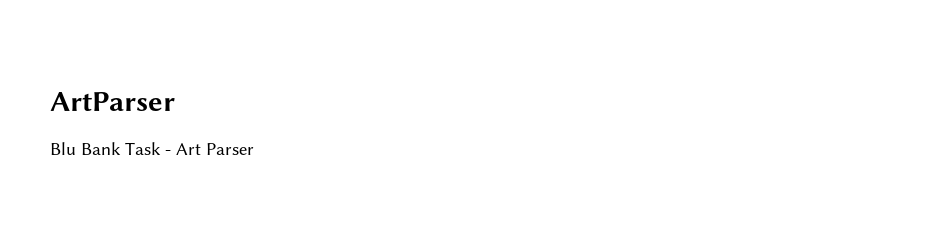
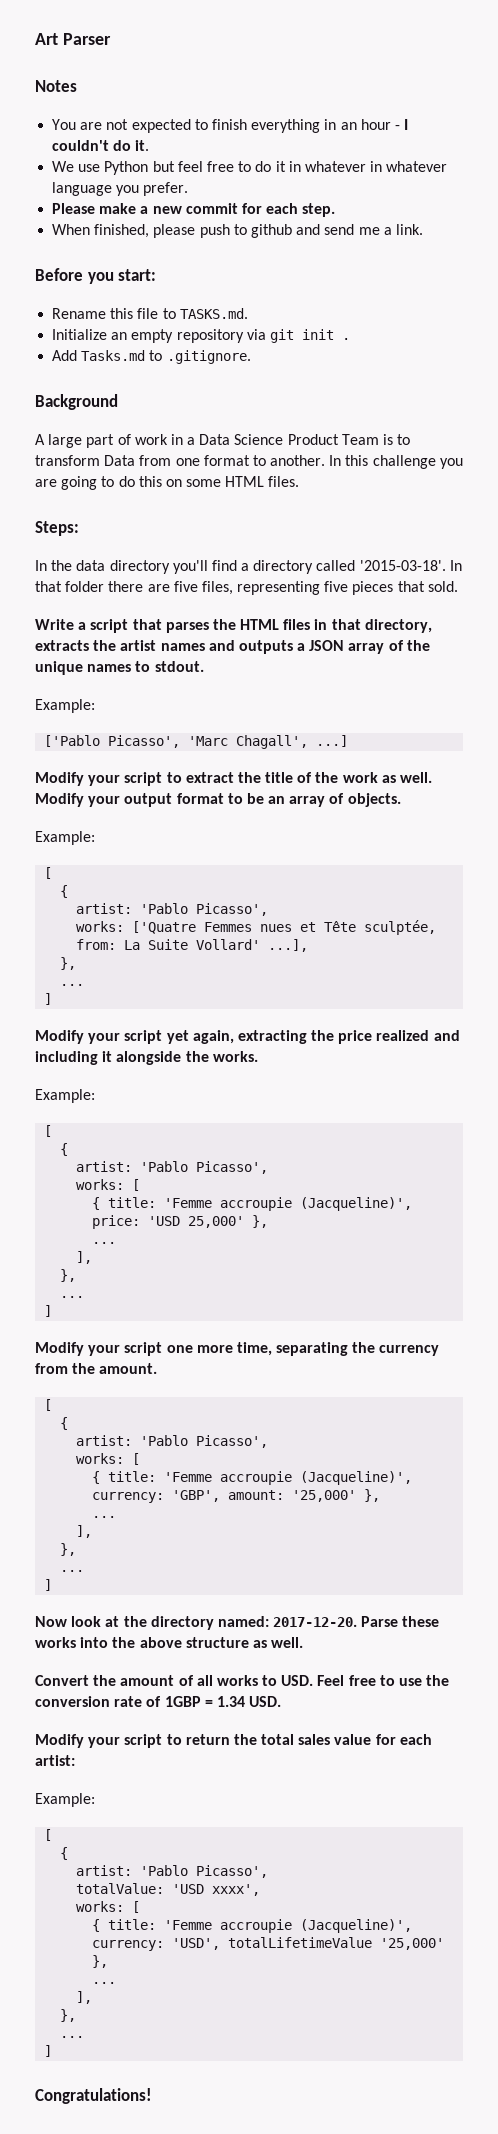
[50,92,175,111] [50,142,254,155] ArtParser // Blu Bank Task - Art Parser -> [35,33,111,45] [35,80,77,92] [52,119,409,133] [52,140,150,151] [52,161,448,175] [52,182,189,196] [52,203,336,217] [52,224,423,238] [35,268,157,284] [52,308,248,319] [52,329,350,343] [52,350,251,364] [35,394,118,410] [35,434,411,448] [35,455,463,469] [35,476,300,490] [35,521,79,536] [35,560,462,574] [35,581,458,595] [35,619,432,633] [35,640,430,654] [35,661,204,675] [35,699,95,713] [44,735,349,749] [35,772,433,786] [35,793,401,807] [35,831,95,845] [44,867,53,879] [60,885,69,898] [76,903,269,916] [76,920,437,935] [76,939,309,952] [60,957,77,970] [60,984,85,986] [44,993,53,1005] [35,1030,460,1044] [35,1051,258,1065] [35,1089,95,1103] [44,1125,53,1137] [60,1143,69,1156] [76,1161,269,1174] [76,1179,141,1191] [92,1197,413,1211] [92,1215,269,1229] [92,1242,117,1244] [76,1251,93,1264] [60,1269,77,1282] [60,1296,85,1298] [44,1305,53,1317] [35,1342,440,1356] [35,1363,158,1374] [44,1399,53,1411] [60,1417,69,1430] [76,1435,269,1448] [76,1453,141,1465] [92,1471,413,1485] [92,1489,381,1503] [92,1516,117,1518] [76,1525,93,1538] [60,1543,77,1556] [60,1570,85,1572] [44,1579,53,1591] [35,1616,440,1630] [35,1637,304,1648] [35,1675,450,1686] [35,1696,282,1707] [35,1734,432,1748] [35,1755,75,1766] [35,1793,95,1807] [44,1829,53,1841] [60,1847,69,1860] [76,1865,269,1878] [76,1883,261,1896] [76,1901,141,1913] [92,1919,413,1933] [92,1937,445,1951] [92,1955,109,1968] [92,1982,117,1984] [76,1991,93,2004] [60,2009,77,2022] [60,2036,85,2038] [44,2045,53,2057] [35,2088,152,2104] Art Parser // Notes // You are not expected to finish everything in an hour - I couldn't do it. // We use Python but feel free to do it in whatever in whatever language you prefer. // Please make a new commit for each step. // When finished, please push to github and send me a link. // Before you start: // Rename this file to TASKS.md. // Initialize an empty repository via git init . // Add Tasks.md to .gitignore. // Background // A large part of work in a Data Science Product Team is to transform Data from one format to another. In this challenge you are going to do this on some HTML files. // Steps: // In the data directory you'll find a directory called '2015-03-18'. In that folder there are five files, representing five pieces that sold. // Write a script that parses the HTML files in that directory, extracts the artist names and outputs a JSON array of the unique names to stdout. // Example: // ['Pablo Picasso', 'Marc Chagall', ...] // Modify your script to extract the title of the work as well. Modify your output format to be an array of objects. // Example: // [ // { // artist: 'Pablo Picasso', // works: ['Quatre Femmes nues et Tête sculptée, from: La Suite Vollard' ...], // }, // ... // ] // Modify your script yet again, extracting the price realized and including it alongside the works. // Example: // [ // { // artist: 'Pablo Picasso', // works: [ // { title: 'Femme accroupie (Jacqueline)', price: 'USD 25,000' }, // ... // ], // }, // ... // ] // Modify your script one more time, separating the currency from the amount. // [ // { // artist: 'Pablo Picasso', // works: [ // { title: 'Femme accroupie (Jacqueline)', currency: 'GBP', amount: '25,000' }, // ... // ], // }, // ... // ] // Now look at the directory named: 2017-12-20. Parse these works into the above structure as well. // Convert the amount of all works to USD. Feel free to use the conversion rate of 1GBP = 1.34 USD. // Modify your script to return the total sales value for each artist: // Example: // [ // { // artist: 'Pablo Picasso', // totalValue: 'USD xxxx', // works: [ // { title: 'Femme accroupie (Jacqueline)', currency: 'USD', totalLifetimeValue '25,000' }, // ... // ], // }, // ... // ] // Congratulations!

